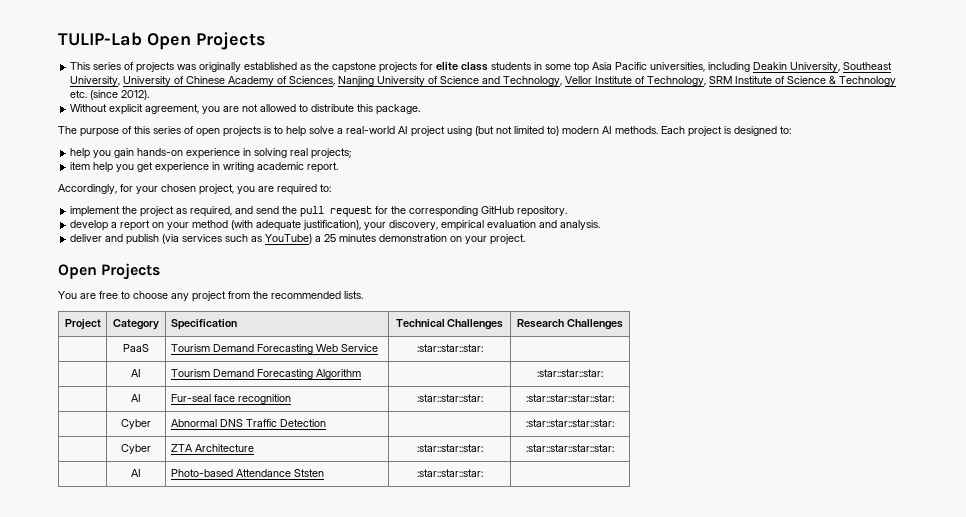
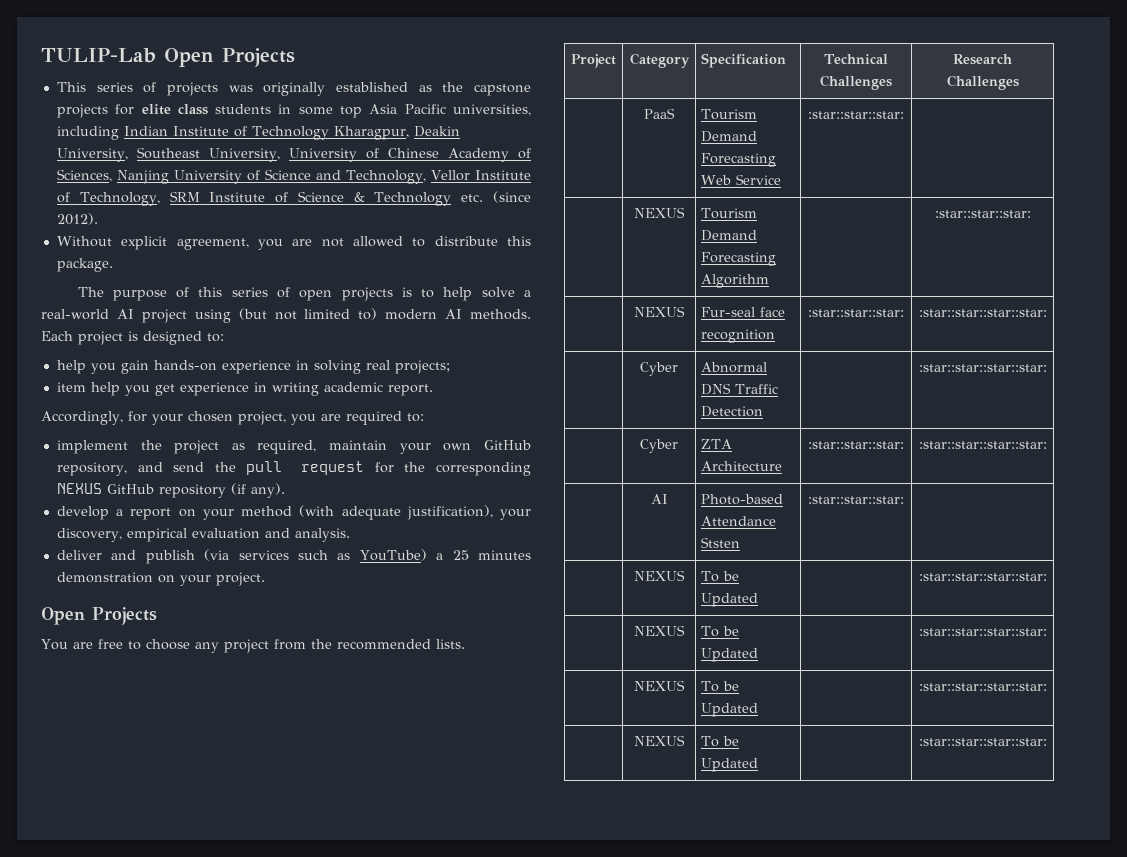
(751, 67) none -> [123,126,409,140] Indian Institute of Technology Kharagpur,
(233, 211) none -> [329,440,532,454] [56,462,127,476] maintain your own GitHub repository,
[481,206,568,217] GitHub repository. -> [56,483,285,498] NEXUS GitHub repository (if any).
[131,369,141,377] AI -> [634,207,685,218] NEXUS
[131,394,141,402] AI -> [634,306,685,317] NEXUS
(483, 473) none -> [634,570,685,581] [701,571,740,582] [701,593,759,607] [918,573,1047,581] [634,625,685,636] [701,626,740,637] [701,648,759,662] [918,628,1047,636] [634,680,685,691] [701,681,740,692] [701,703,759,717] [918,683,1047,691] [634,735,685,746] [701,736,740,747] [701,758,759,772] [918,738,1047,746] // | NEXUS | To be Updated | | :star::star::star::star: // | NEXUS | To be Updated | | :star::star::star::star: // | NEXUS | To be Updated | | :star::star::star::star: // | NEXUS | To be Updated | | :star::star::star::star:

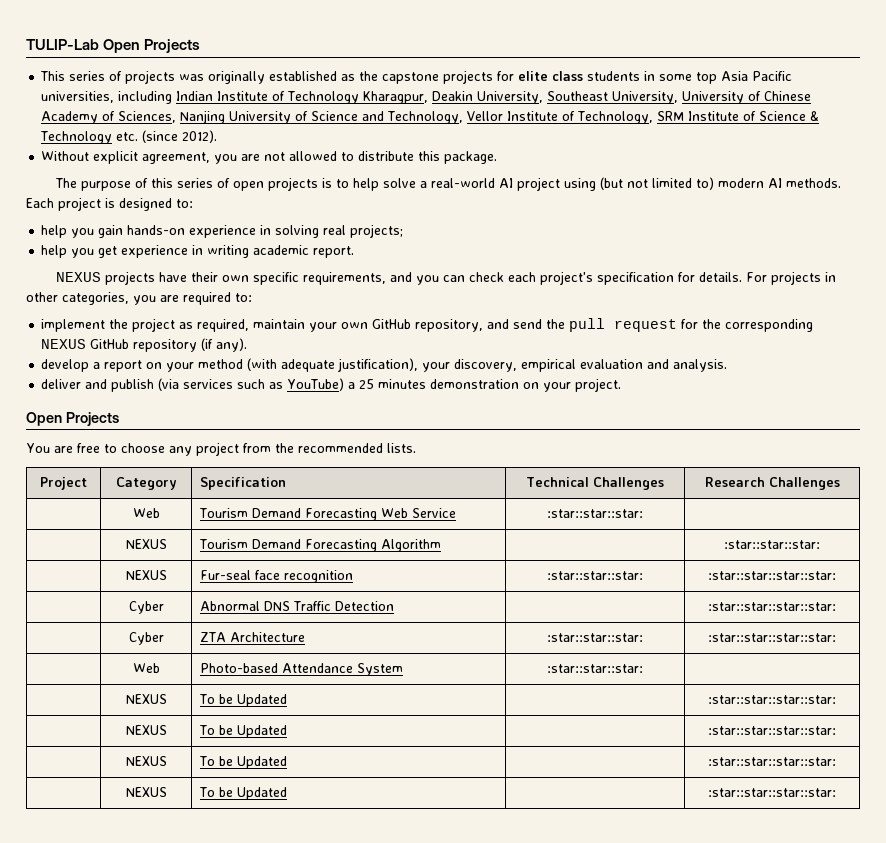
[56,382,86,392] item -> (404, 231) none
[41,411,286,425] Accordingly, for your chosen project, -> [55,271,836,285] [26,292,129,305] NEXUS projects have their own specific requirements, and you can check each project's specification for details. For projects in other categories,
[644,108,675,119] PaaS -> [132,508,160,518] Web
[650,494,668,504] AI -> [132,663,160,673] Web
[701,537,741,548] Ststen -> [357,663,404,676] System

